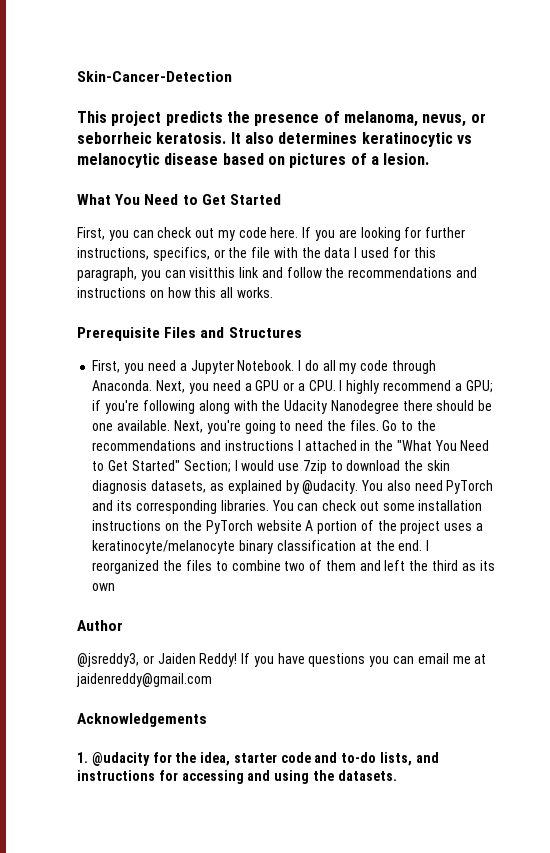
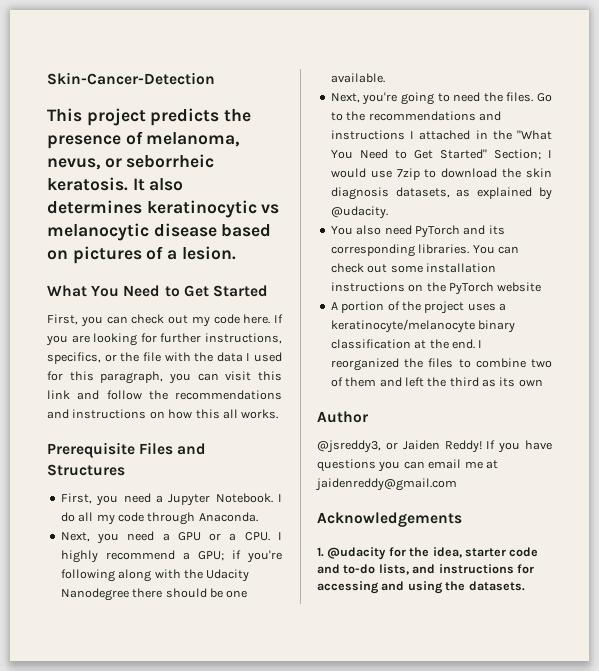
[189,267,236,278] visitthis -> [225,371,282,381] visit this
(153, 385) none -> (258, 517) //
(171, 425) none -> (385, 78) //
(359, 487) none -> (388, 212) //
(302, 525) none -> (542, 287) //

